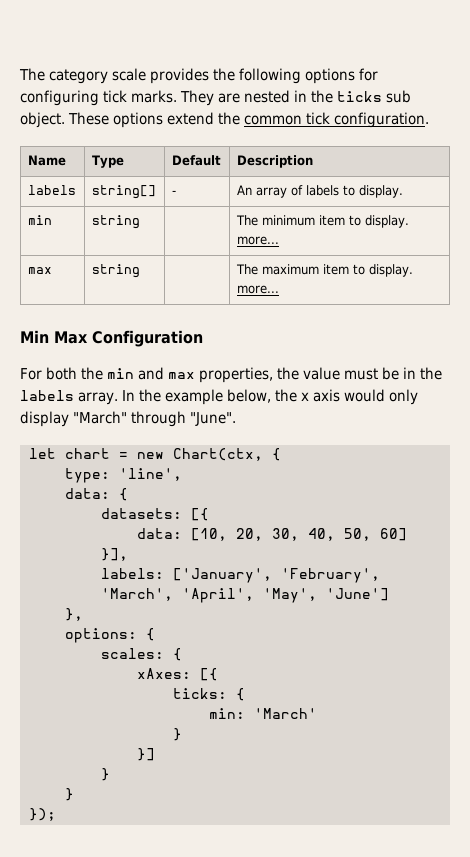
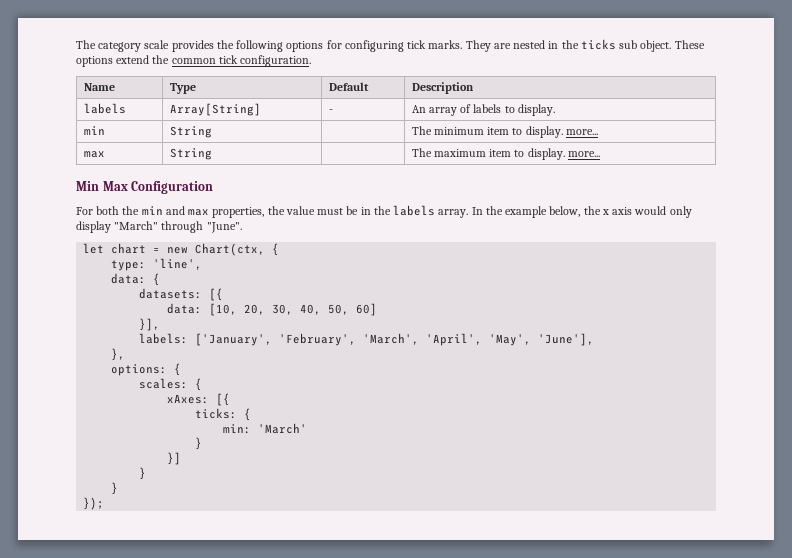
[91,185,156,199] string[] -> [169,103,261,116] Array[String]
[91,215,140,229] string -> [169,126,212,138] String
[91,264,140,278] string -> [169,148,212,160] String
[325,588,389,601] 'June'] -> [538,333,595,346] 'June'],

